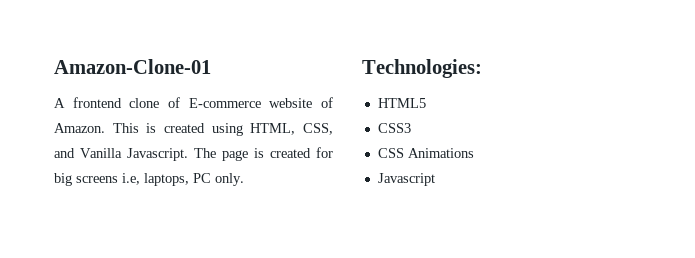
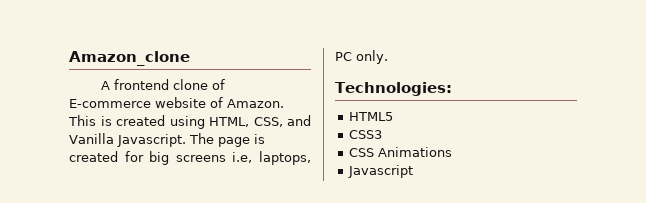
[54,59,211,74] Amazon-Clone-01 -> [69,51,190,66] Amazon_clone

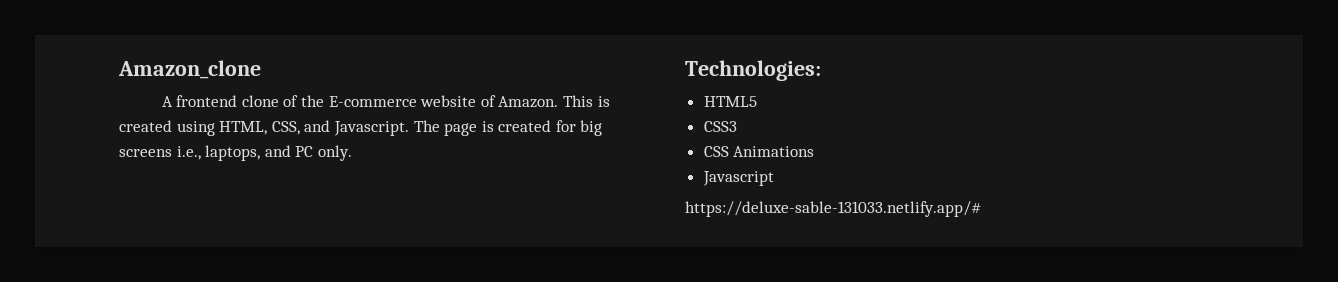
(226, 84) none -> [300,95,324,107] the
[69,133,114,144] Vanilla -> (331, 126) none
[232,151,311,165] i.e, laptops, -> [176,145,291,161] i.e., laptops, and
(414, 171) none -> [685,201,982,217] // https://deluxe-sable-131033.netlify.app/#

